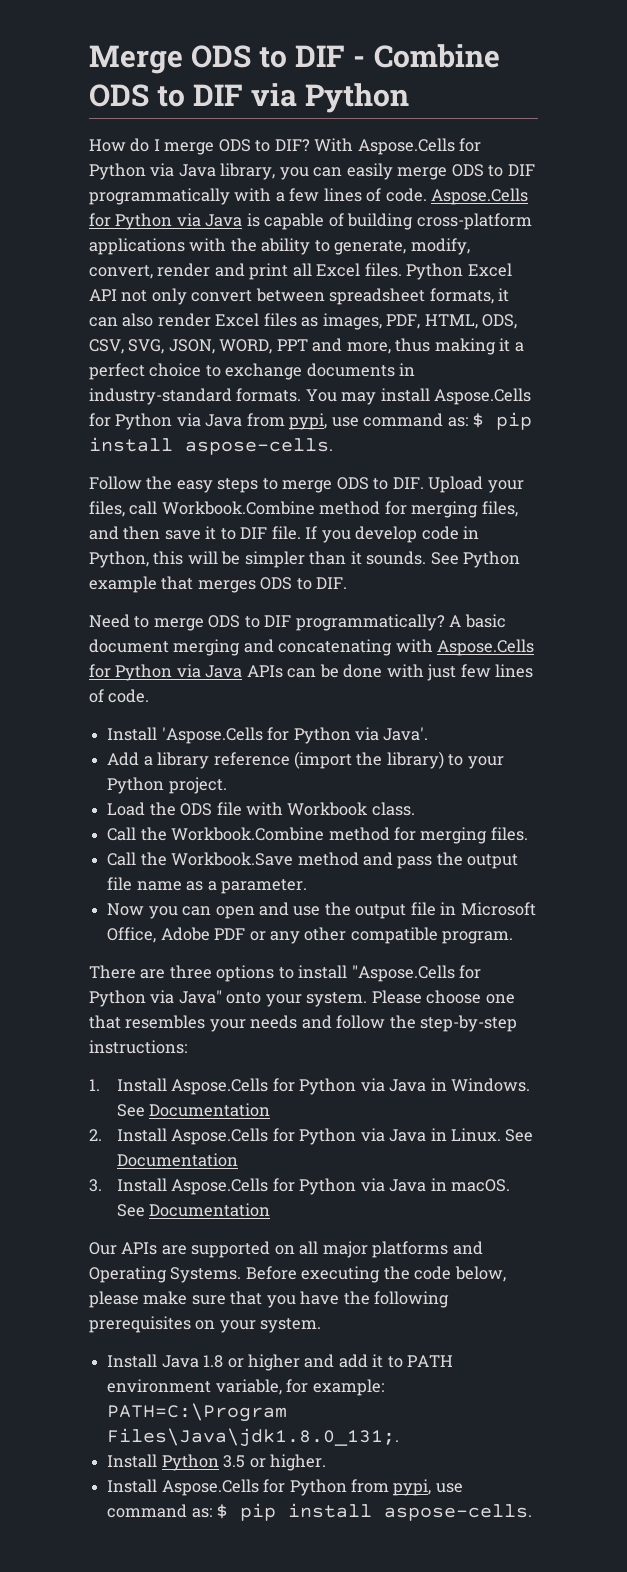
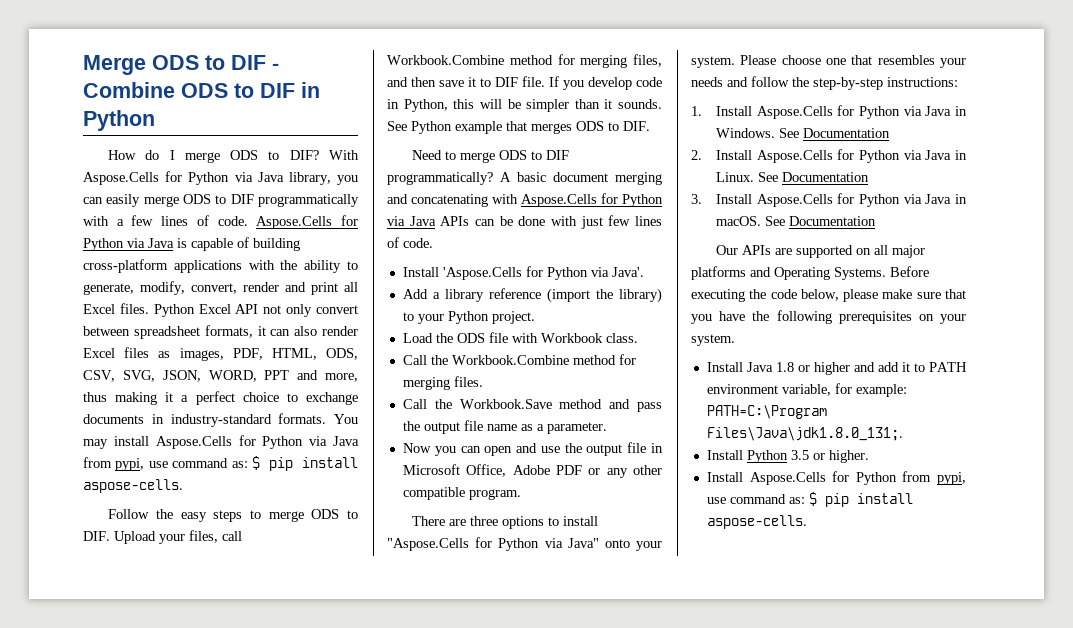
[251,83,298,107] via -> [301,82,320,98] in

